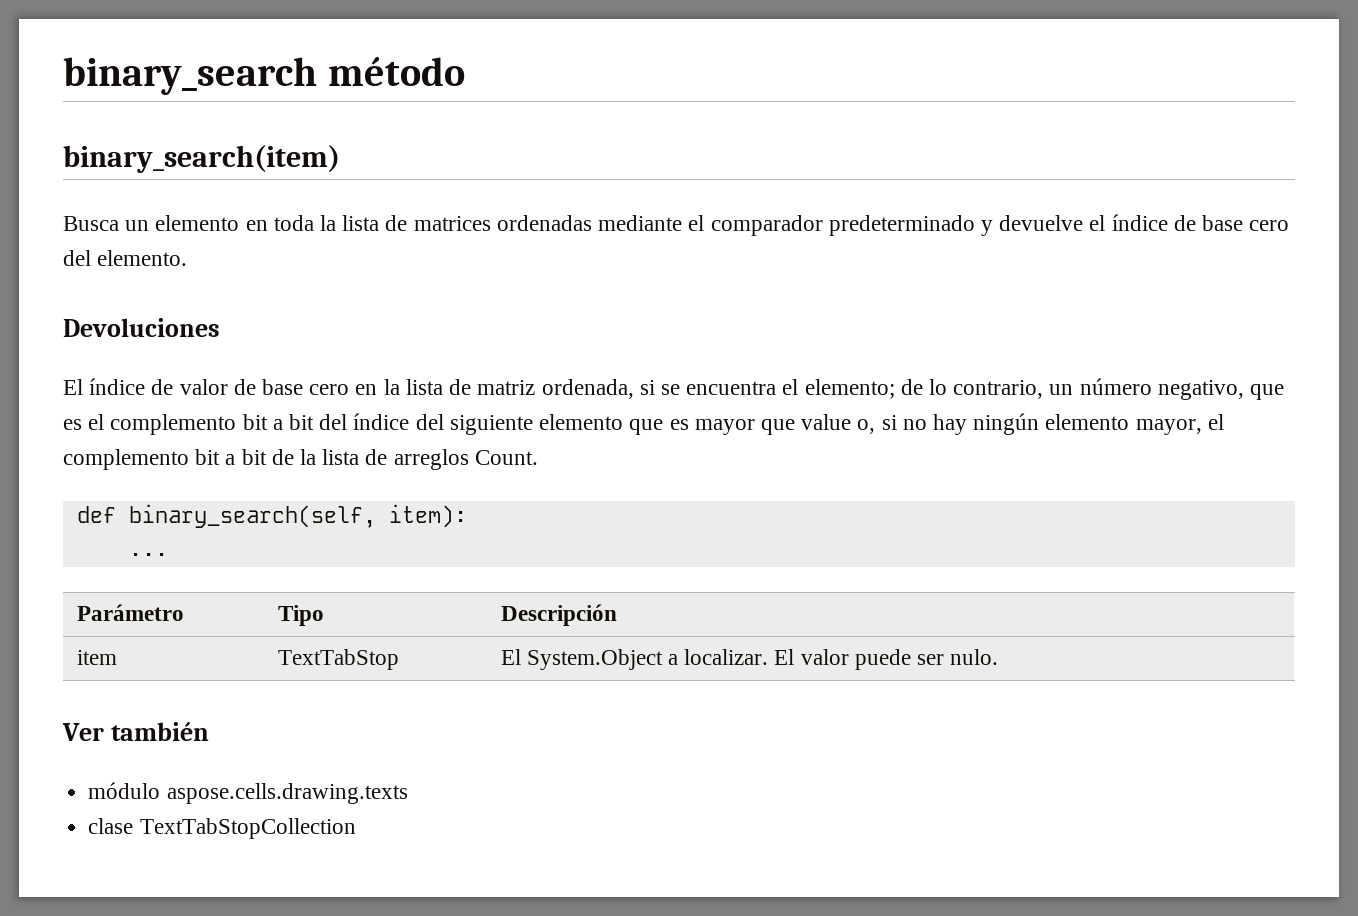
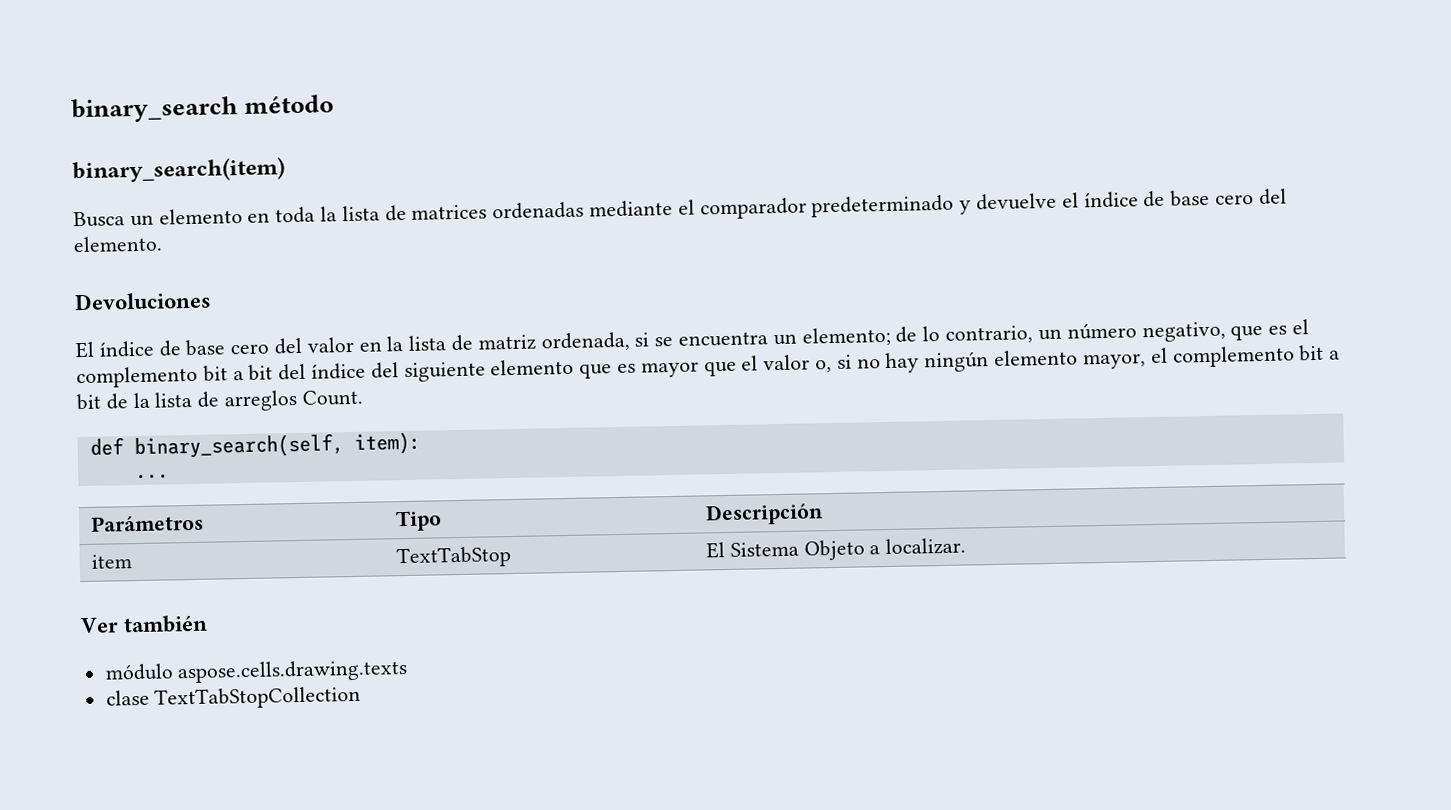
[179,379,350,395] valor de base cero -> [185,336,354,357] base cero del valor
[782,379,799,395] el -> [772,333,797,346] un
[801,414,852,430] value -> [741,354,811,371] el valor
[76,604,184,621] Parámetro -> [89,514,204,532] Parámetros
[526,649,663,670] System.Object -> [729,539,865,561] Sistema Objeto
[774,649,999,670] El valor puede ser nulo. -> (967, 546) none

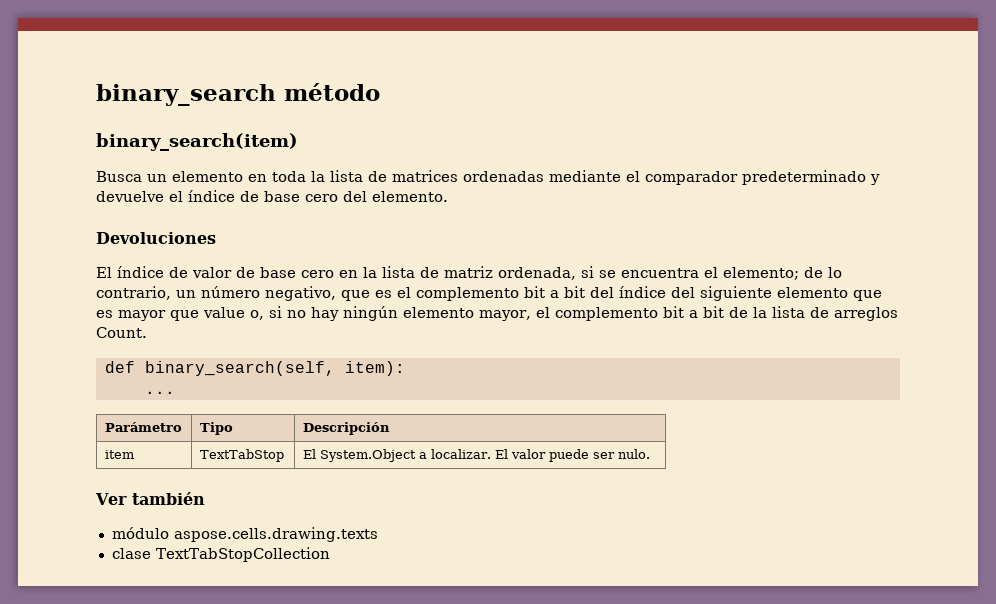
[185,336,354,357] base cero del valor -> [192,267,334,278] valor de base cero
[772,333,797,346] un -> [704,267,718,278] el
[741,354,811,371] el valor -> [203,307,245,318] value
[89,514,204,532] Parámetros -> [104,422,182,432] Parámetro
[729,539,865,561] Sistema Objeto -> [319,449,416,462] System.Object
(967, 546) none -> [494,449,650,462] El valor puede ser nulo.

